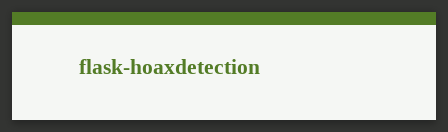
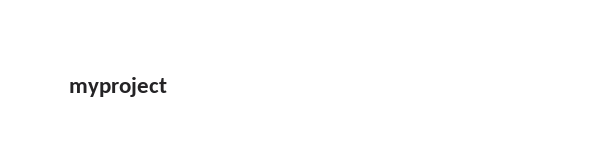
[79,59,260,74] flask-hoaxdetection -> [69,77,167,97] myproject

